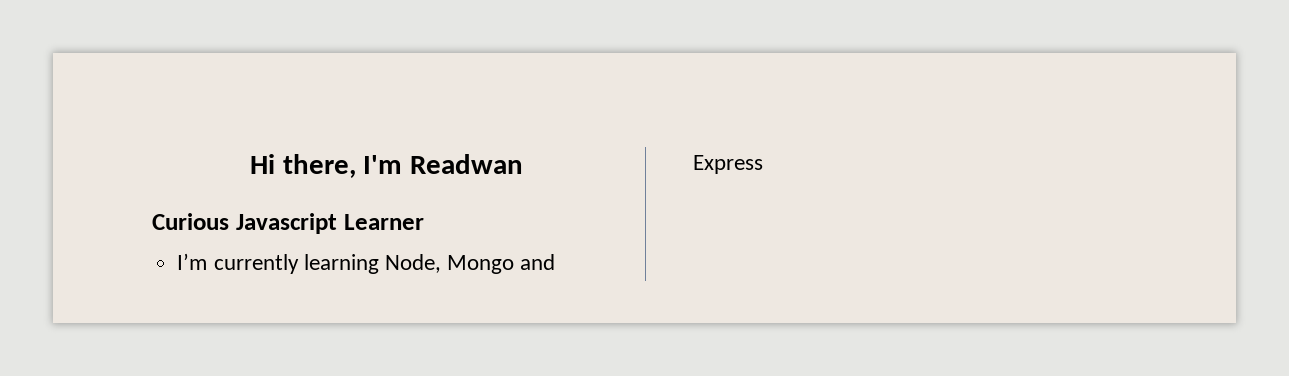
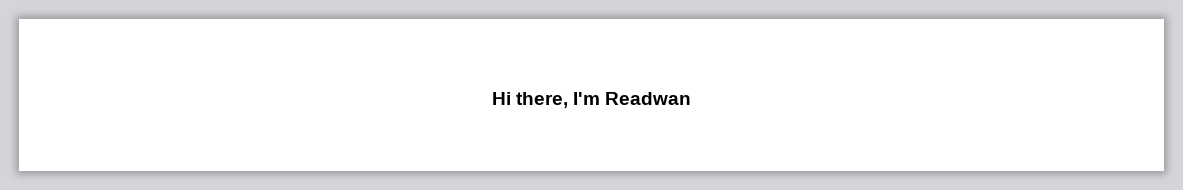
[152,213,424,234] [177,253,556,274] [693,155,764,174] // Curious Javascript Learner // I’m currently learning Node, Mongo and Express -> (692, 98) none

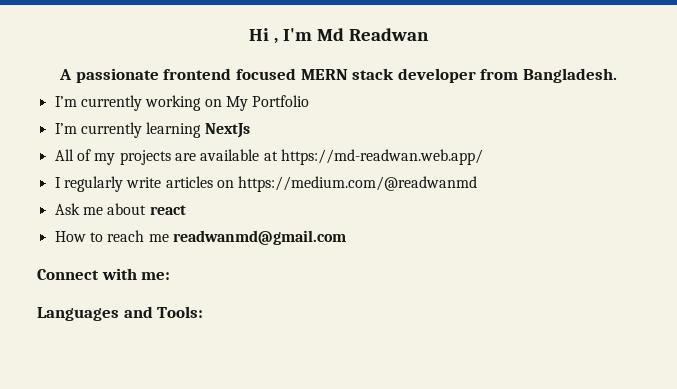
[515,92,692,108] there, I'm Readwan -> [274,28,429,44] [59,68,617,83] [54,95,310,111] [54,122,250,138] [54,149,483,165] [54,176,478,192] [54,203,186,215] [54,230,346,245] [37,268,171,280] [37,306,204,321] , I'm Md Readwan // A passionate frontend focused MERN stack developer from Bangladesh. // I’m currently working on My Portfolio // I’m currently learning NextJs // All of my projects are available at https://md-readwan.web.app/ // I regularly write articles on https://medium.com/@readwanmd // Ask me about react // How to reach me readwanmd@gmail.com // Connect with me: // Languages and Tools:

